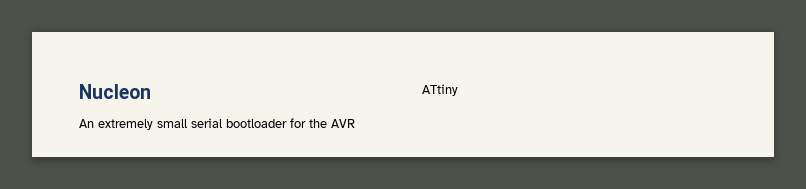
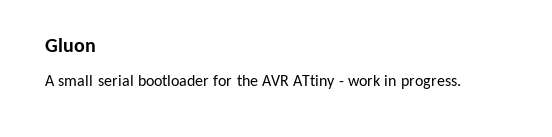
[79,84,151,99] [79,119,153,130] Nucleon // An extremely -> [45,38,96,52] [45,75,55,86] Gluon // A
(458, 90) none -> [338,75,461,89] - work in progress.

